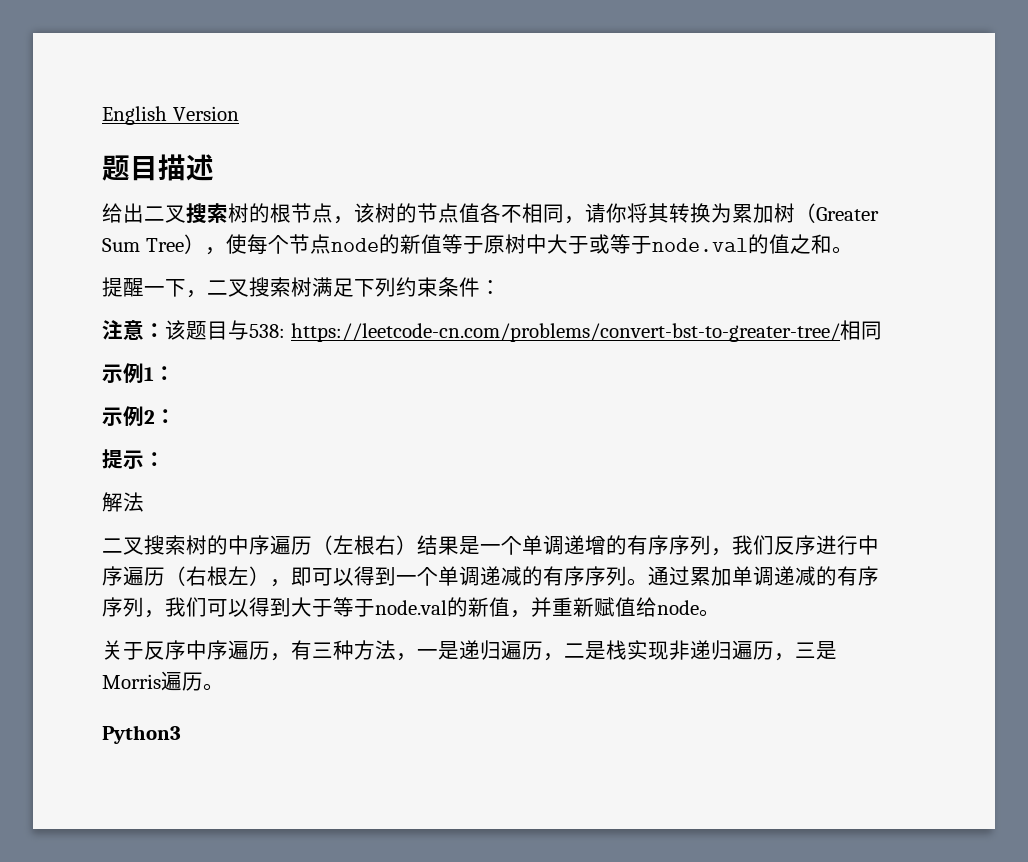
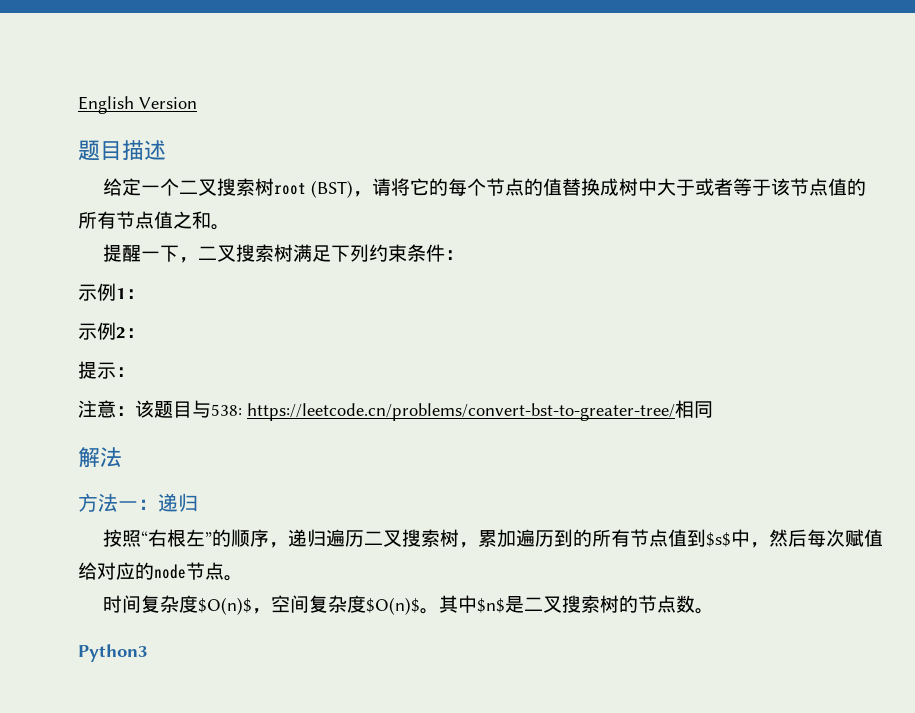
[123,203,879,224] [102,234,769,255] 出二叉搜索树的根节点，该树的节点值各不相同，请你将其转换为累加树（Greater Sum Tree），使每个节点node的新值等于原树中大于或等于node.val的 -> [121,178,866,198] [78,211,154,229] 定一个二叉搜索树root (BST)，请将它的每个节点的值替换成树中大于或者等于该节点值的所有节点
[102,320,882,342] // 注意：该题目与538: https://leetcode-cn.com/problems/convert-bst-to-greater-tree/相同 -> (464, 255) none
[102,492,144,512] [102,535,879,556] [102,566,879,587] [102,597,720,618] [102,640,837,661] [102,671,203,691] 解法 // 二叉搜索树的中序遍历（左根右）结果是一个单调递增的有序序列，我们反序进行中序遍历（右根左），即可以得到一个单调递减的有序序列。通过累加单调递减的有序序列，我们可以得到大于等于node.val的新值，并重新赋值给node。 // 关于反序中序遍历，有三种方法，一是递归遍历，二是栈实现非递归遍历，三是Morris遍历 -> [78,400,713,421] [78,447,122,468] [78,493,198,512] [102,529,883,548] [78,562,243,581] [102,595,695,615] 注意：该题目与538: https://leetcode.cn/problems/convert-bst-to-greater-tree/相同 // 解法 // 方法一：递归 // 按照“右根左”的顺序，递归遍历二叉搜索树，累加遍历到的所有节点值到$s$中，然后每次赋值给对应的node节点。 // 时间复杂度$O(n)$，空间复杂度$O(n)$。其中$n$是二叉搜索树的节点数

